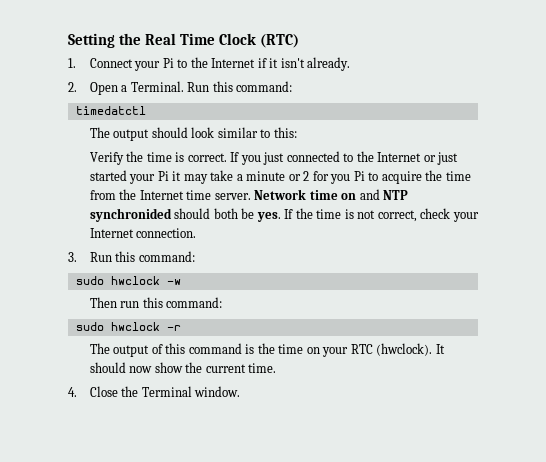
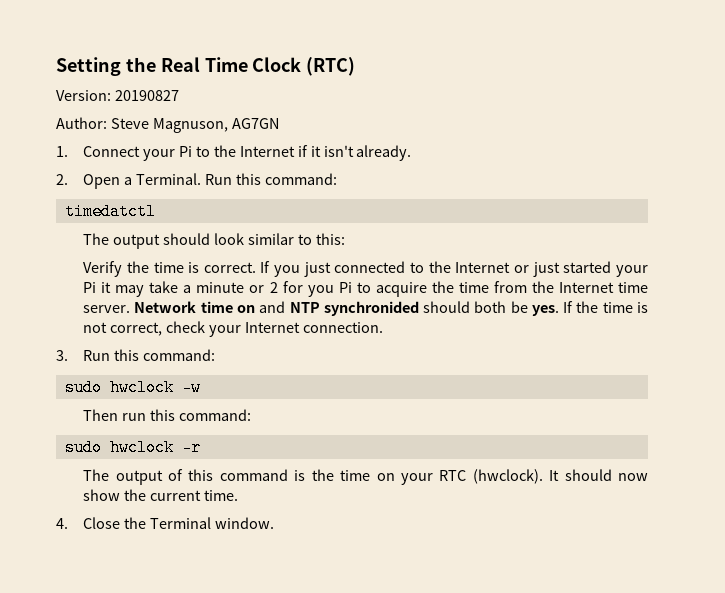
(299, 41) none -> [56,90,179,101] [56,117,279,133] // Version: 20190827 // Author: Steve Magnuson, AG7GN

